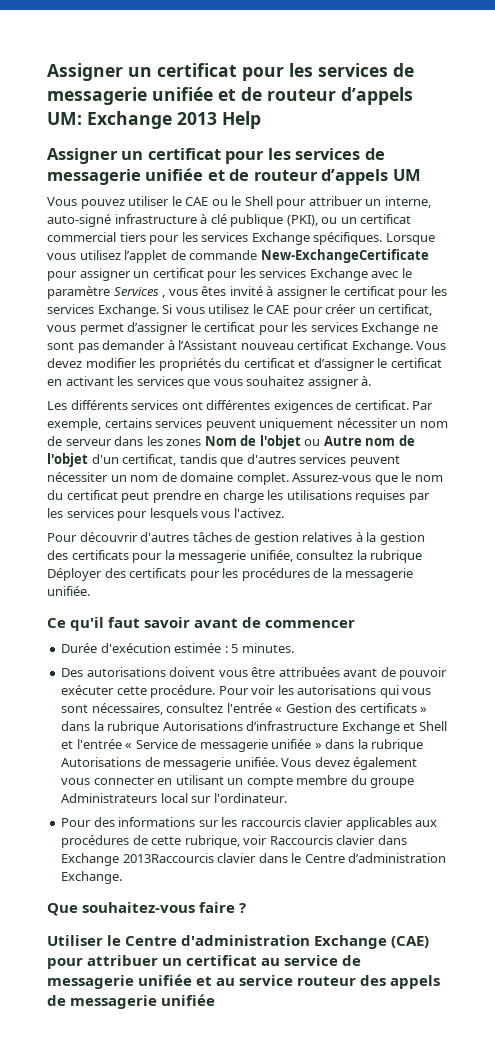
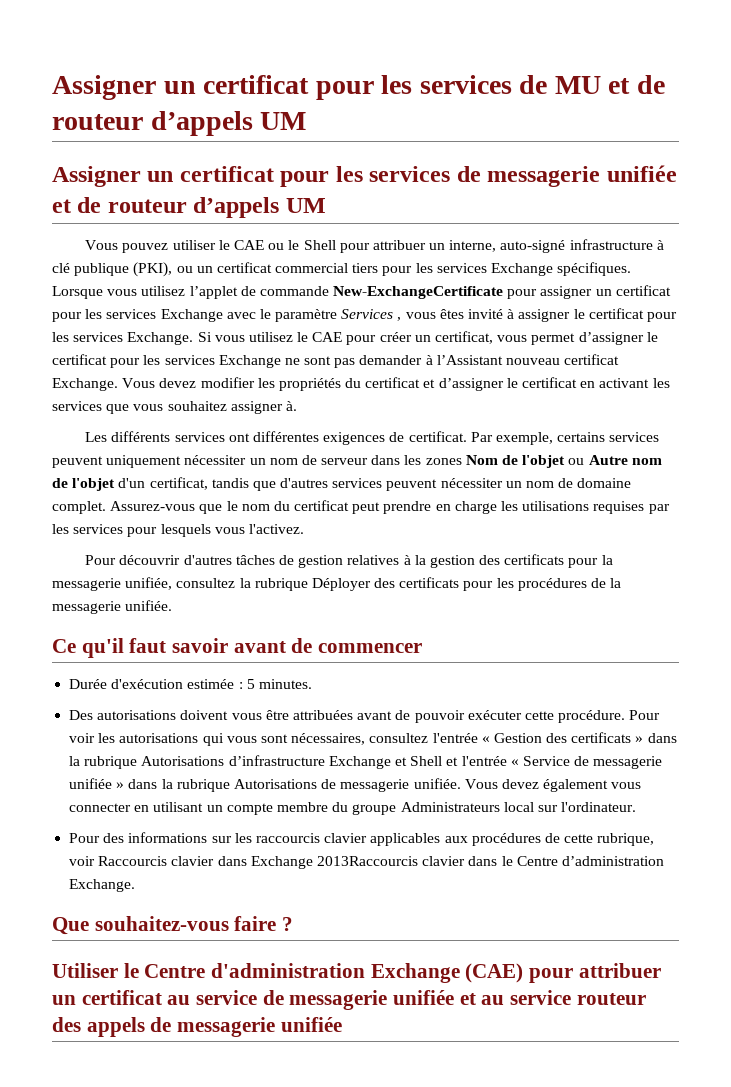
[47,63,414,81] [47,87,413,105] [47,111,261,129] Assigner un certificat pour les services de messagerie unifiée et de routeur d’appels UM: Exchange 2013 Help -> [52,75,666,100] [52,111,307,136] Assigner un certificat pour les services de MU et de routeur d’appels UM

